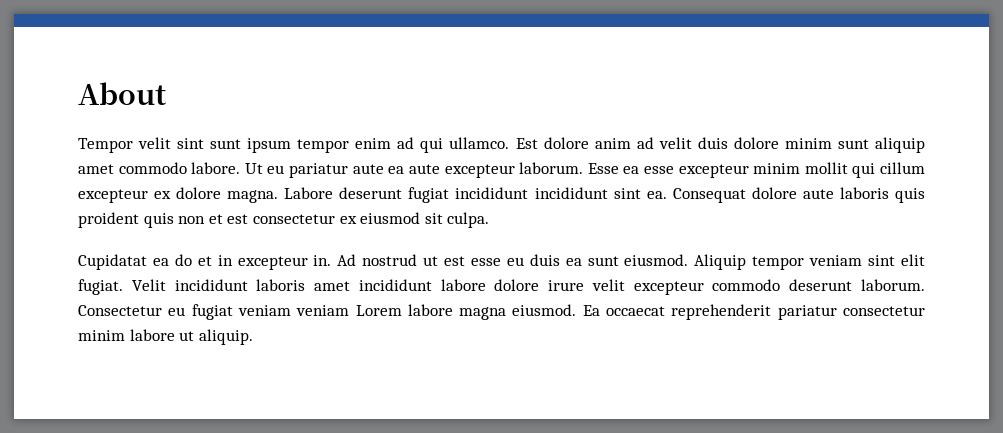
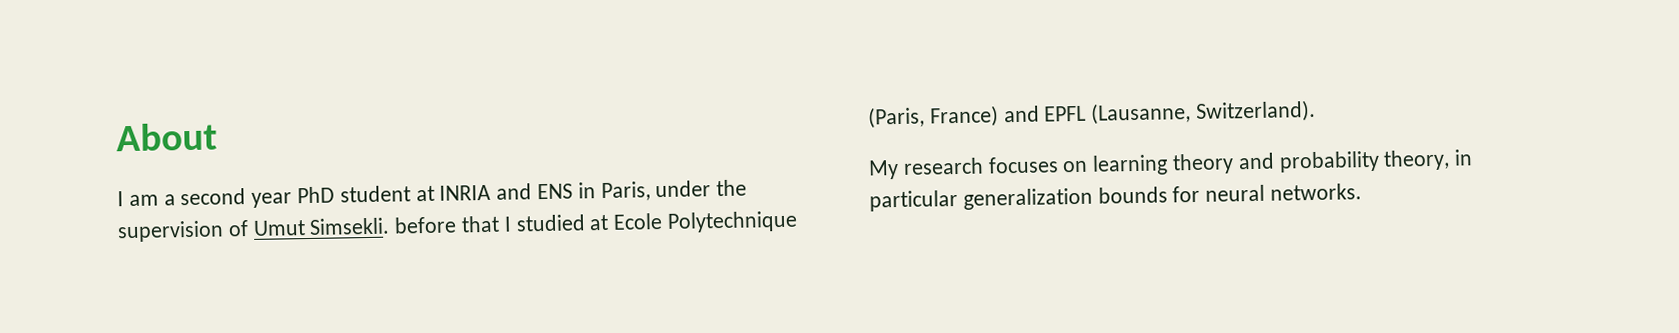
[78,137,926,153] [78,162,925,178] [78,187,926,203] [78,212,490,228] [78,254,926,270] [78,279,925,295] [78,304,925,320] [78,329,253,345] Tempor velit sint sunt ipsum tempor enim ad qui ullamco. Est dolore anim ad velit duis dolore minim sunt aliquip amet commodo labore. Ut eu pariatur aute ea aute excepteur laborum. Esse ea esse excepteur minim mollit qui cillum excepteur ex dolore magna. Labore deserunt fugiat incididunt incididunt sint ea. Consequat dolore aute laboris quis proident quis non et est consectetur ex eiusmod sit culpa. // Cupidatat ea do et in excepteur in. Ad nostrud ut est esse eu duis ea sunt eiusmod. Aliquip tempor veniam sint elit fugiat. Velit incididunt laboris amet incididunt labore dolore irure velit excepteur commodo deserunt laborum. Consectetur eu fugiat veniam veniam Lorem labore magna eiusmod. Ea occaecat reprehenderit pariatur consectetur minim labore ut aliquip. -> [117,179,748,208] [117,210,799,243] [868,99,1317,129] [868,149,1474,180] [869,183,1363,212] I am a second year PhD student at INRIA and ENS in Paris, under the supervision of Umut Simsekli. before that I studied at Ecole Polytechnique (Paris, France) and EPFL (Lausanne, Switzerland). // My research focuses on learning theory and probability theory, in particular generalization bounds for neural networks.

